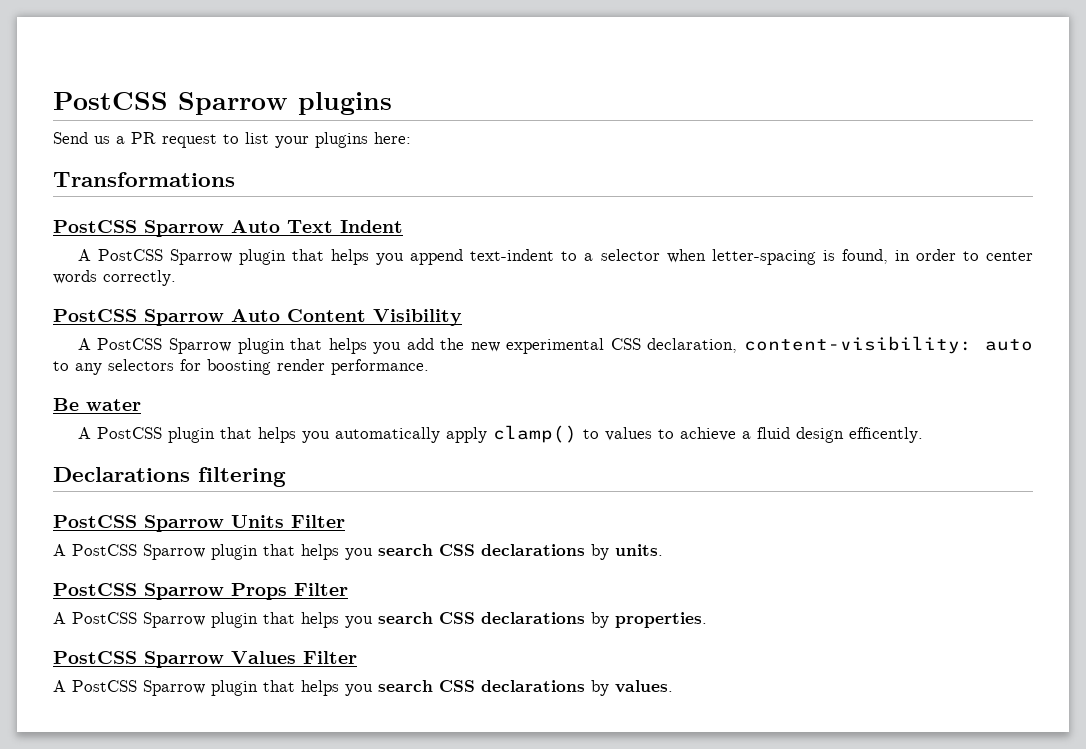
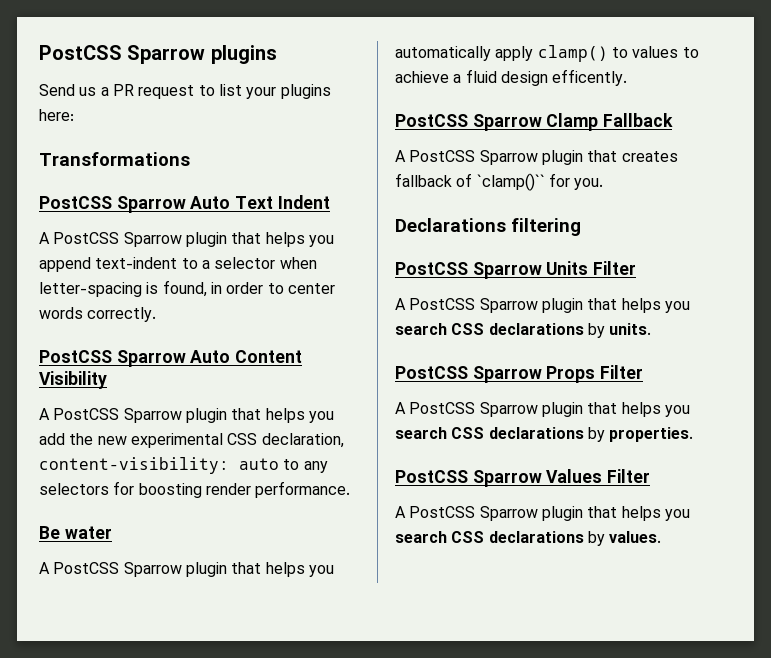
(162, 433) none -> [123,562,182,577] Sparrow
(923, 435) none -> [395,113,674,131] [395,150,678,165] [395,173,604,191] // PostCSS Sparrow Clamp Fallback // A PostCSS Sparrow plugin that creates fallback of `clamp()`` for you.

